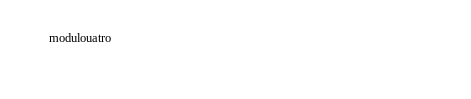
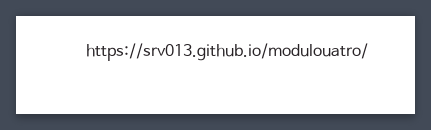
[49,33,111,42] modulouatro -> [86,43,368,61] https://srv013.github.io/modulouatro/

